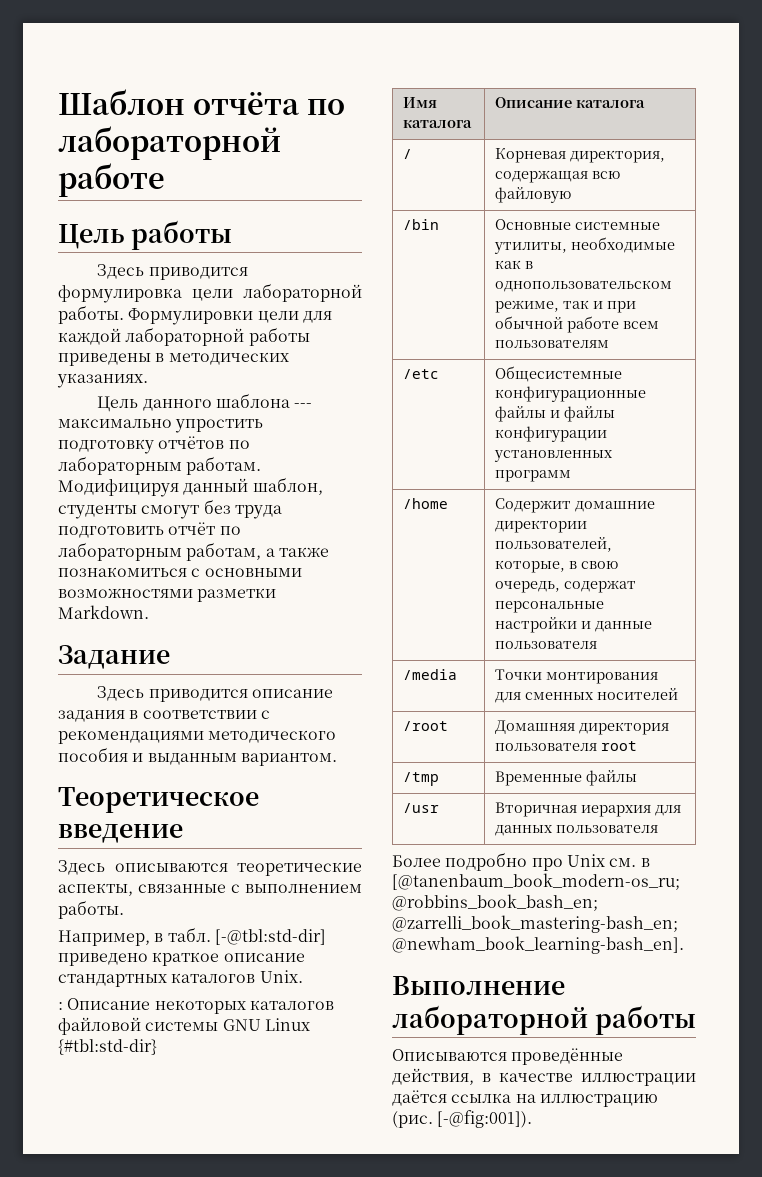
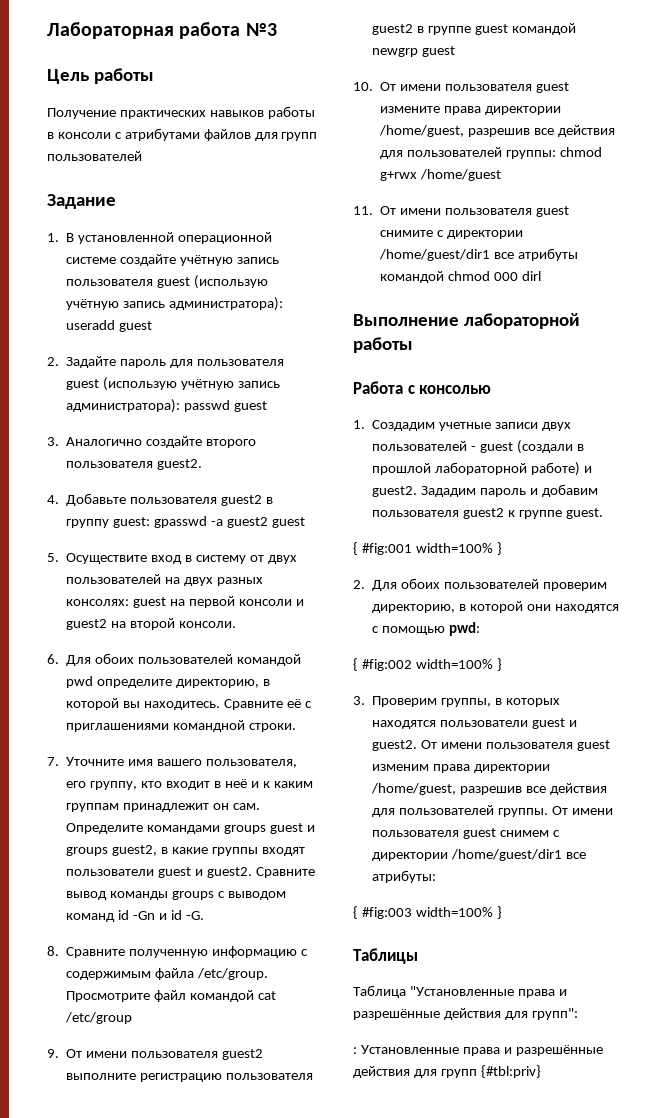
[58,89,345,115] [58,126,281,160] [58,163,165,197] [58,220,232,250] [97,264,248,280] [58,283,362,303] [58,305,332,325] [58,327,310,346] [58,352,289,366] [57,373,148,388] [97,393,313,412] [58,418,264,433] [58,436,250,454] [58,456,262,475] [58,477,323,497] [58,499,282,519] [58,522,241,538] [58,542,329,561] [58,567,302,577] [58,588,277,602] [58,605,149,619] [58,645,170,669] [97,686,334,702] [58,710,270,722] [58,730,337,744] [58,747,337,766] [58,787,259,813] [58,824,183,843] [58,860,362,876] [58,883,362,896] [58,900,124,919] [58,927,326,946] [58,952,305,966] [58,970,303,987] [58,998,334,1014] [58,1017,310,1035] [58,1039,157,1055] [403,97,438,108] [403,120,473,128] [495,97,646,108] [403,149,413,159] [495,148,666,163] [495,170,621,183] [495,187,572,203] [403,219,440,230] [495,219,661,230] [494,237,676,254] [495,260,534,269] [495,280,673,292] [495,300,637,313] [495,316,660,333] [495,340,610,348] [403,369,440,379] [495,366,623,382] [495,386,647,402] [495,406,616,422] [495,426,608,442] [494,450,614,462] [495,470,572,482] [403,498,449,509] [495,498,656,513] [495,520,588,533] [495,537,613,552] [495,560,619,573] [495,580,637,593] [495,601,605,613] [495,617,653,633] [495,641,598,649] [403,669,458,680] [495,669,659,684] [495,688,679,703] [403,721,449,731] [495,720,670,735] [495,741,638,751] [403,772,440,786] [495,770,638,786] [403,803,440,813] [495,802,682,817] [495,825,659,836] [392,852,650,871] [392,873,680,890] [392,894,598,911] [392,915,678,933] [392,936,684,954] [392,976,565,995] [392,1005,696,1035] [392,1048,624,1065] [392,1068,696,1086] [392,1090,658,1107] [392,1110,533,1128] Шаблон отчёта по лабораторной работе // Цель работы // Здесь приводится формулировка цели лабораторной работы. Формулировки цели для каждой лабораторной работы приведены в методических указаниях. // Цель данного шаблона --- максимально упростить подготовку отчётов по лабораторным работам. Модифицируя данный шаблон, студенты смогут без труда подготовить отчёт по лабораторным работам, а также познакомиться с основными возможностями разметки Markdown. // Задание // Здесь приводится описание задания в соответствии с рекомендациями методического пособия и выданным вариантом. // Теоретическое введение // Здесь описываются теоретические аспекты, связанные с выполнением работы. // Например, в табл. [-@tbl:std-dir] приведено краткое описание стандартных каталогов Unix. // : Описание некоторых каталогов файловой системы GNU Linux {#tbl:std-dir} // Имя каталога | Описание каталога // / | Корневая директория, содержащая всю файловую // /bin | Основные системные утилиты, необходимые как в однопользовательском режиме, так и при обычной работе всем пользователям // /etc | Общесистемные конфигурационные файлы и файлы конфигурации установленных программ // /home | Содержит домашние директории пользователей, которые, в свою очередь, содержат персональные настройки и данные пользователя // /media | Точки монтирования для сменных носителей // /root | Домашняя директория пользователя root // /tmp | Временные файлы // /usr | Вторичная иерархия для данных пользователя // Более подробно про Unix см. в [@tanenbaum_book_modern-os_ru; @robbins_book_bash_en; @zarrelli_book_mastering-bash_en; @newham_book_learning-bash_en]. // Выполнение лабораторной работы // Описываются проведённые действия, в качестве иллюстрации даётся ссылка на иллюстрацию (рис. [-@fig:001]). -> [47,22,277,39] [47,68,154,84] [47,106,315,119] [47,128,318,141] [47,151,142,161] [47,194,116,209] [47,232,273,244] [66,254,279,266] [66,275,269,289] [66,297,284,311] [66,320,153,332] [47,356,284,368] [66,377,280,391] [66,399,268,413] [47,436,257,448] [66,459,203,470] [47,493,273,506] [66,516,305,528] [47,553,297,564] [66,574,263,586] [66,596,304,608] [66,618,236,630] [47,653,301,666] [66,676,270,688] [66,698,312,710] [66,720,297,732] [47,757,297,768] [66,779,313,790] [66,803,260,812] [66,823,315,834] [66,845,305,856] [66,867,315,878] [66,891,286,900] [66,910,204,922] [47,946,308,958] [66,968,269,980] [66,990,276,1002] [65,1012,133,1024] [47,1049,263,1060] [66,1073,314,1082] [372,23,576,35] [372,46,456,57] [353,82,569,93] [380,106,562,115] [379,125,615,137] [380,147,602,159] [380,169,502,181] [353,206,569,217] [380,230,524,239] [379,248,579,261] [380,271,541,283] [353,313,580,329] [353,337,413,353] [353,381,492,394] [353,420,571,431] [372,440,584,454] [372,462,592,476] [372,484,598,497] [372,508,603,519] [353,542,502,555] [353,578,607,591] [372,601,619,613] [372,622,481,636] [353,658,502,671] [353,696,560,707] [372,718,577,729] [372,740,610,751] [372,764,551,773] [371,783,607,795] [372,805,613,817] [372,828,560,839] [372,849,587,861] [372,870,437,883] [353,906,502,919] [353,948,418,964] [353,985,567,998] [353,1008,578,1020] [353,1045,603,1056] [353,1065,541,1078] Лабораторная работа №3 // Цель работы // Получение практических навыков работы в консоли с атрибутами файлов для групп пользователей // Задание // 1. В установленной операционной системе создайте учётную запись пользователя guest (использую учётную запись администратора): useradd guest // 2. Задайте пароль для пользователя guest (использую учётную запись администратора): passwd guest // 3. Аналогично создайте второго пользователя guest2. // 4. Добавьте пользователя guest2 в группу guest: gpasswd -a guest2 guest // 5. Осуществите вход в систему от двух пользователей на двух разных консолях: guest на первой консоли и guest2 на второй консоли. // 6. Для обоих пользователей командой pwd определите директорию, в которой вы находитесь. Сравните её с приглашениями командной строки. // 7. Уточните имя вашего пользователя, его группу, кто входит в неё и к каким группам принадлежит он сам. Определите командами groups guest и groups guest2, в какие группы входят пользователи guest и guest2. Сравните вывод команды groups с выводом команд id -Gn и id -G. // 8. Сравните полученную информацию с содержимым файла /etc/group. Просмотрите файл командой cat /etc/group // 9. От имени пользователя guest2 выполните регистрацию пользователя guest2 в группе guest командой newgrp guest // 10. От имени пользователя guest измените права директории /home/guest, разрешив все действия для пользователей группы: chmod g+rwx /home/guest // 11. От имени пользователя guest снимите с директории /home/guest/dir1 все атрибуты командой chmod 000 dirl // Выполнение лабораторной работы // Работа с консолью // 1. Создадим учетные записи двух пользователей - guest (создали в прошлой лабораторной работе) и guest2. Зададим пароль и добавим пользователя guest2 к группе guest. // { #fig:001 width=100% } // 2. Для обоих пользователей проверим директорию, в которой они находятся с помощью pwd: // { #fig:002 width=100% } // 3. Проверим группы, в которых находятся пользователи guest и guest2. От имени пользователя guest изменим права директории /home/guest, разрешив все действия для пользователей группы. От имени пользователя guest снимем с директории /home/guest/dir1 все атрибуты: // { #fig:003 width=100% } // Таблицы // Таблица "Установленные права и разрешённые действия для групп": // : Установленные права и разрешённые действия для групп {#tbl:priv}

